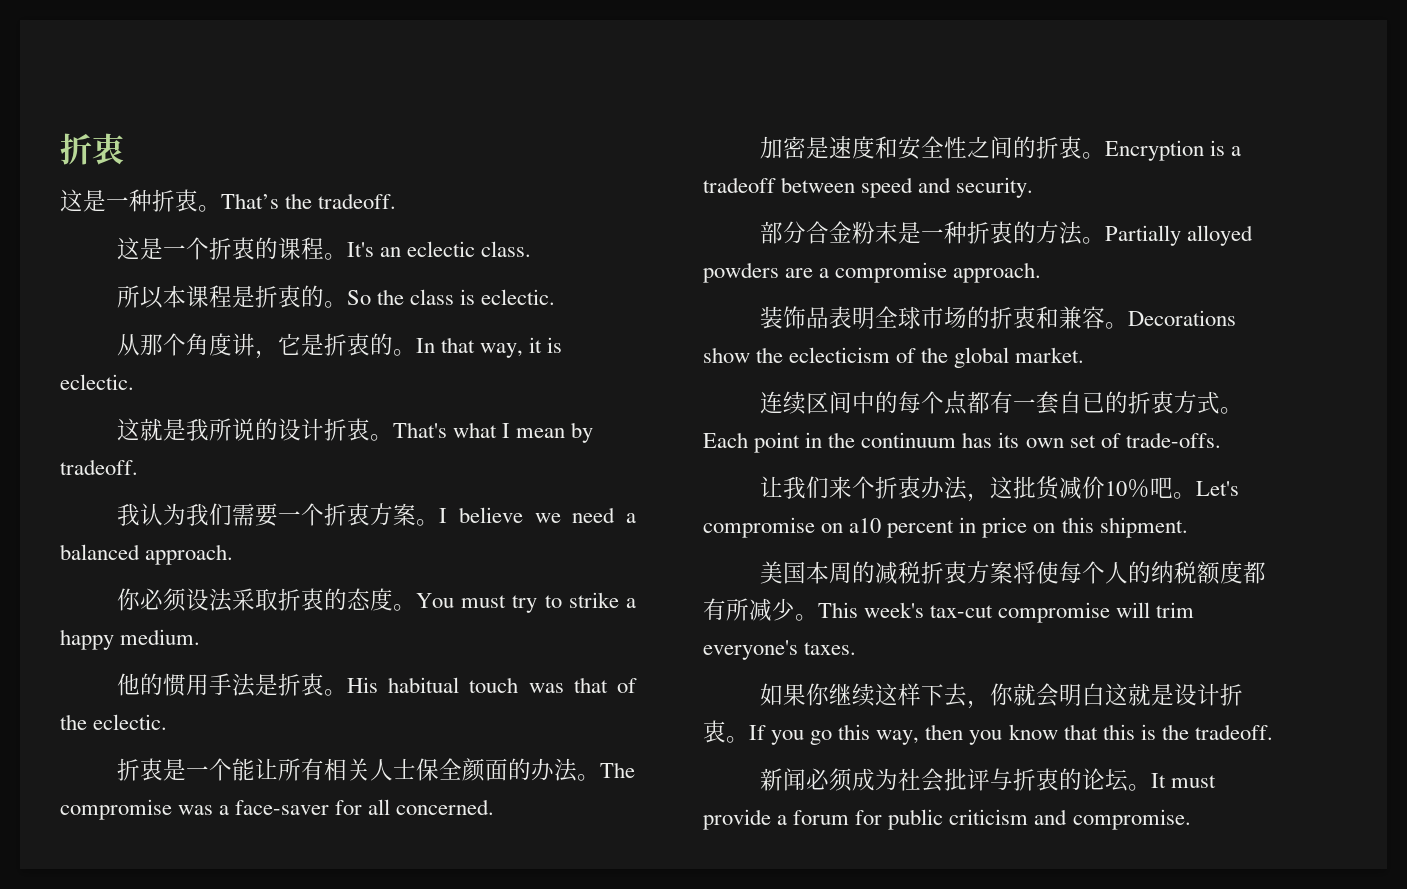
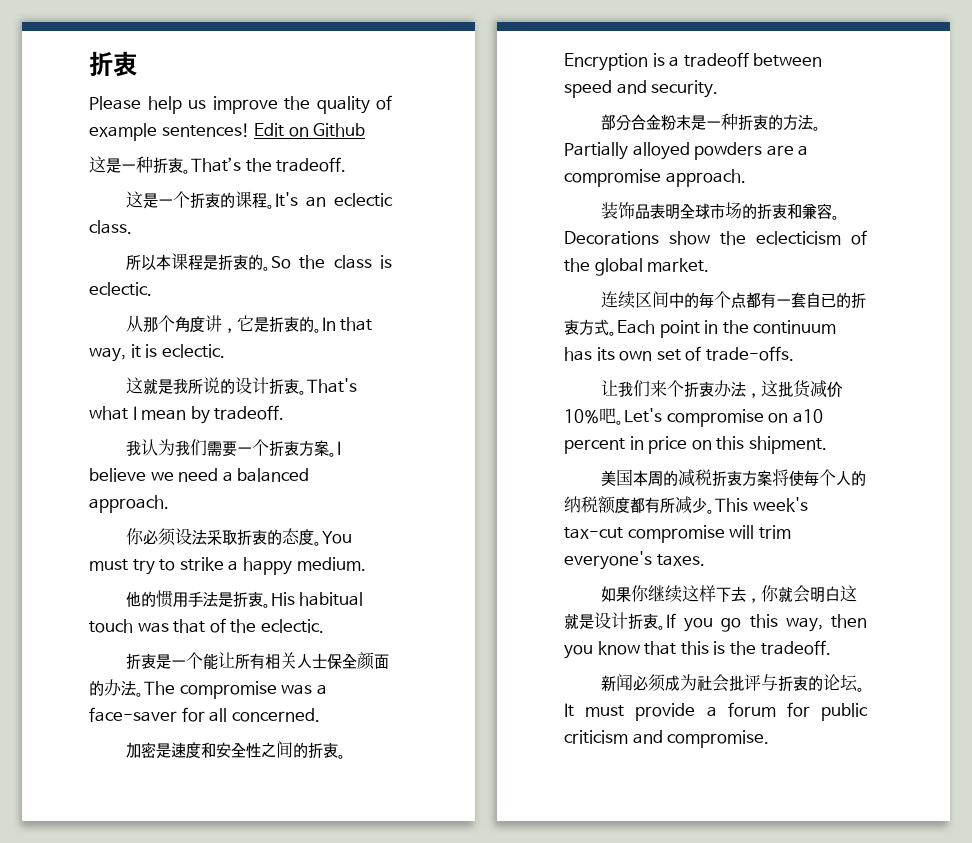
[60,133,124,165] 折衷 -> [89,51,137,77] [89,95,392,114] [89,123,366,141] 折衷 // Please help us improve the quality of example sentences! Edit on Github

